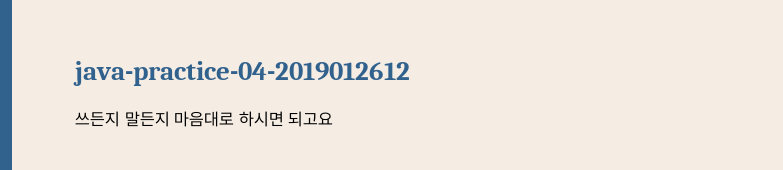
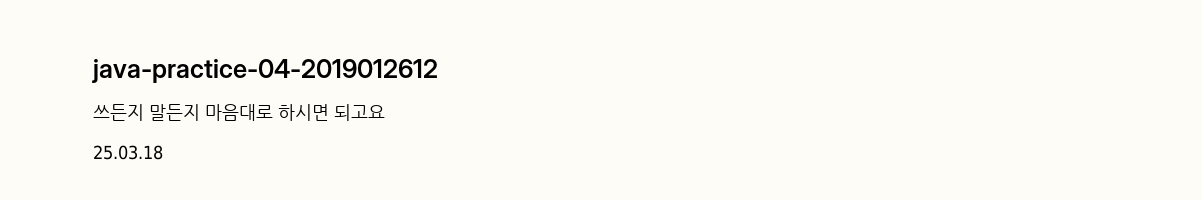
(334, 119) none -> [93,145,163,160] // 25.03.18

